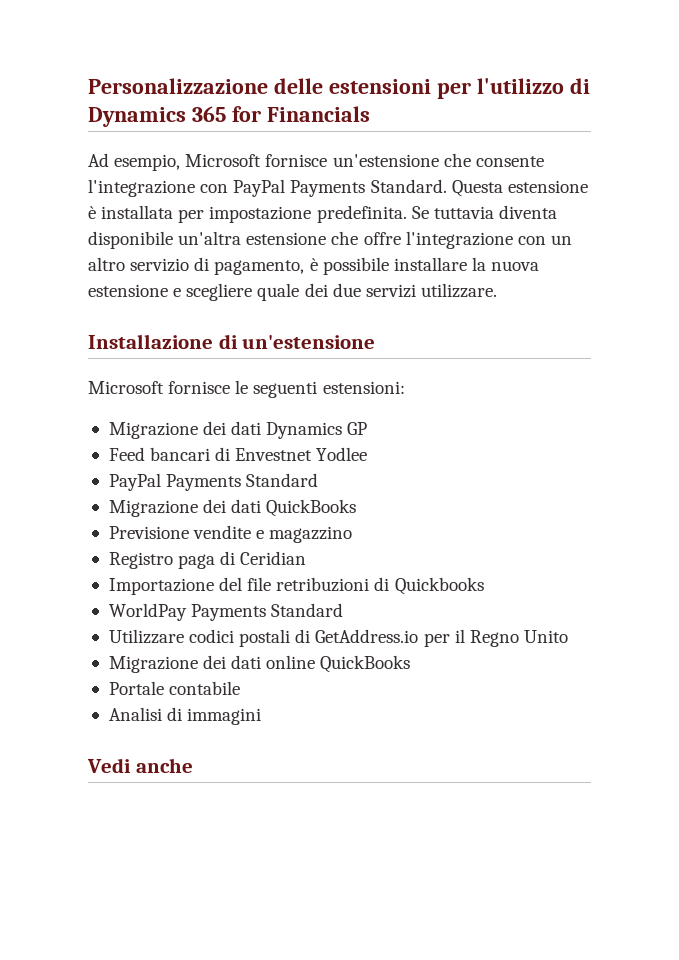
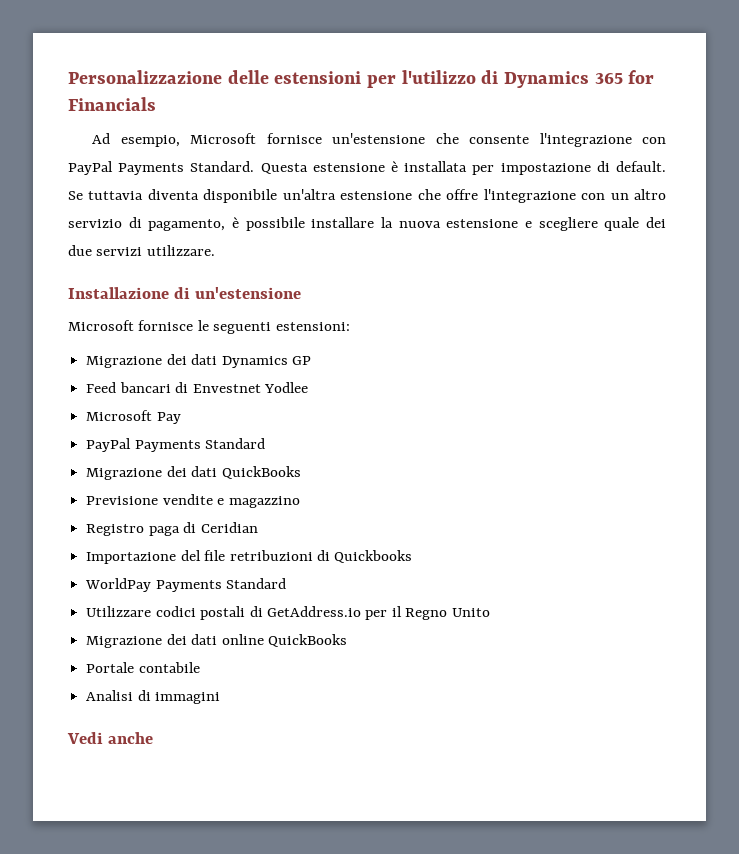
[316,205,407,223] predefinita. -> [596,161,667,172] di default.
(368, 454) none -> [86,410,181,424] // Microsoft Pay

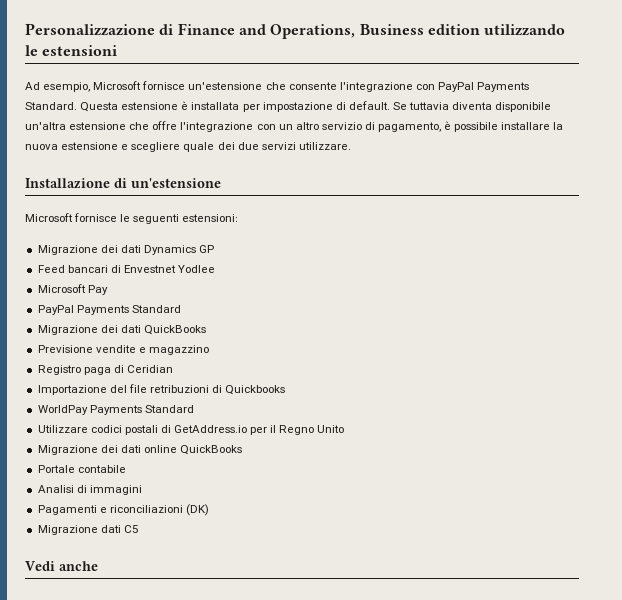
[227,70,655,88] [68,97,156,111] delle estensioni per l'utilizzo di Dynamics 365 for Financials -> [159,23,566,39] [25,45,118,56] di Finance and Operations, Business edition utilizzando le estensioni
(221, 698) none -> [37,504,209,516] [37,525,138,535] // Pagamenti e riconciliazioni (DK) // Migrazione dati C5

